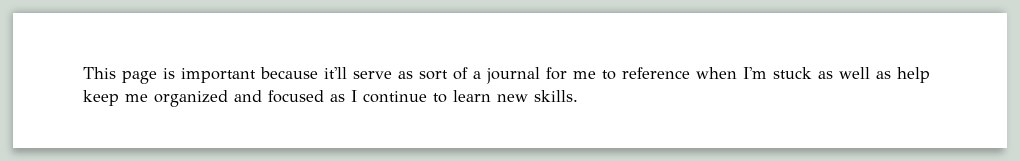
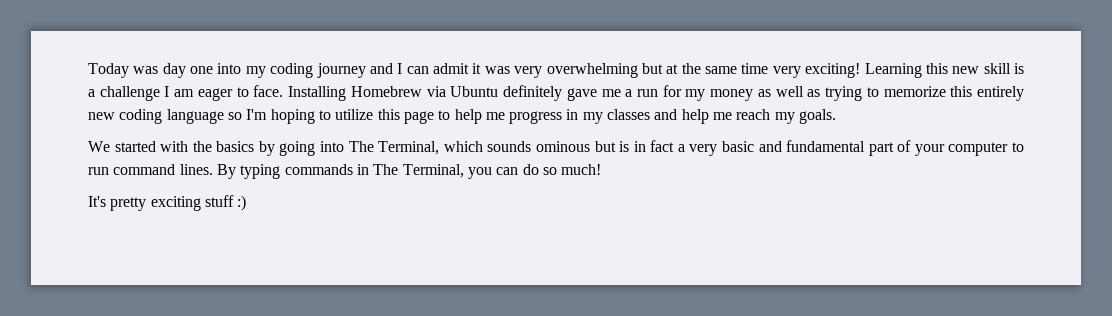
[83,67,930,84] [83,90,578,107] This page is important because it'll serve as sort of a journal for me to reference when I'm stuck as well as help keep me organized and focused as I continue to learn new skills. -> [88,63,1024,78] [88,85,1025,101] [88,109,837,124] [88,140,1025,156] [88,164,602,179] [88,195,247,211] Today was day one into my coding journey and I can admit it was very overwhelming but at the same time very exciting! Learning this new skill is a challenge I am eager to face. Installing Homebrew via Ubuntu definitely gave me a run for my money as well as trying to memorize this entirely new coding language so I'm hoping to utilize this page to help me progress in my classes and help me reach my goals. // We started with the basics by going into The Terminal, which sounds ominous but is in fact a very basic and fundamental part of your computer to run command lines. By typing commands in The Terminal, you can do so much! // It's pretty exciting stuff :)

